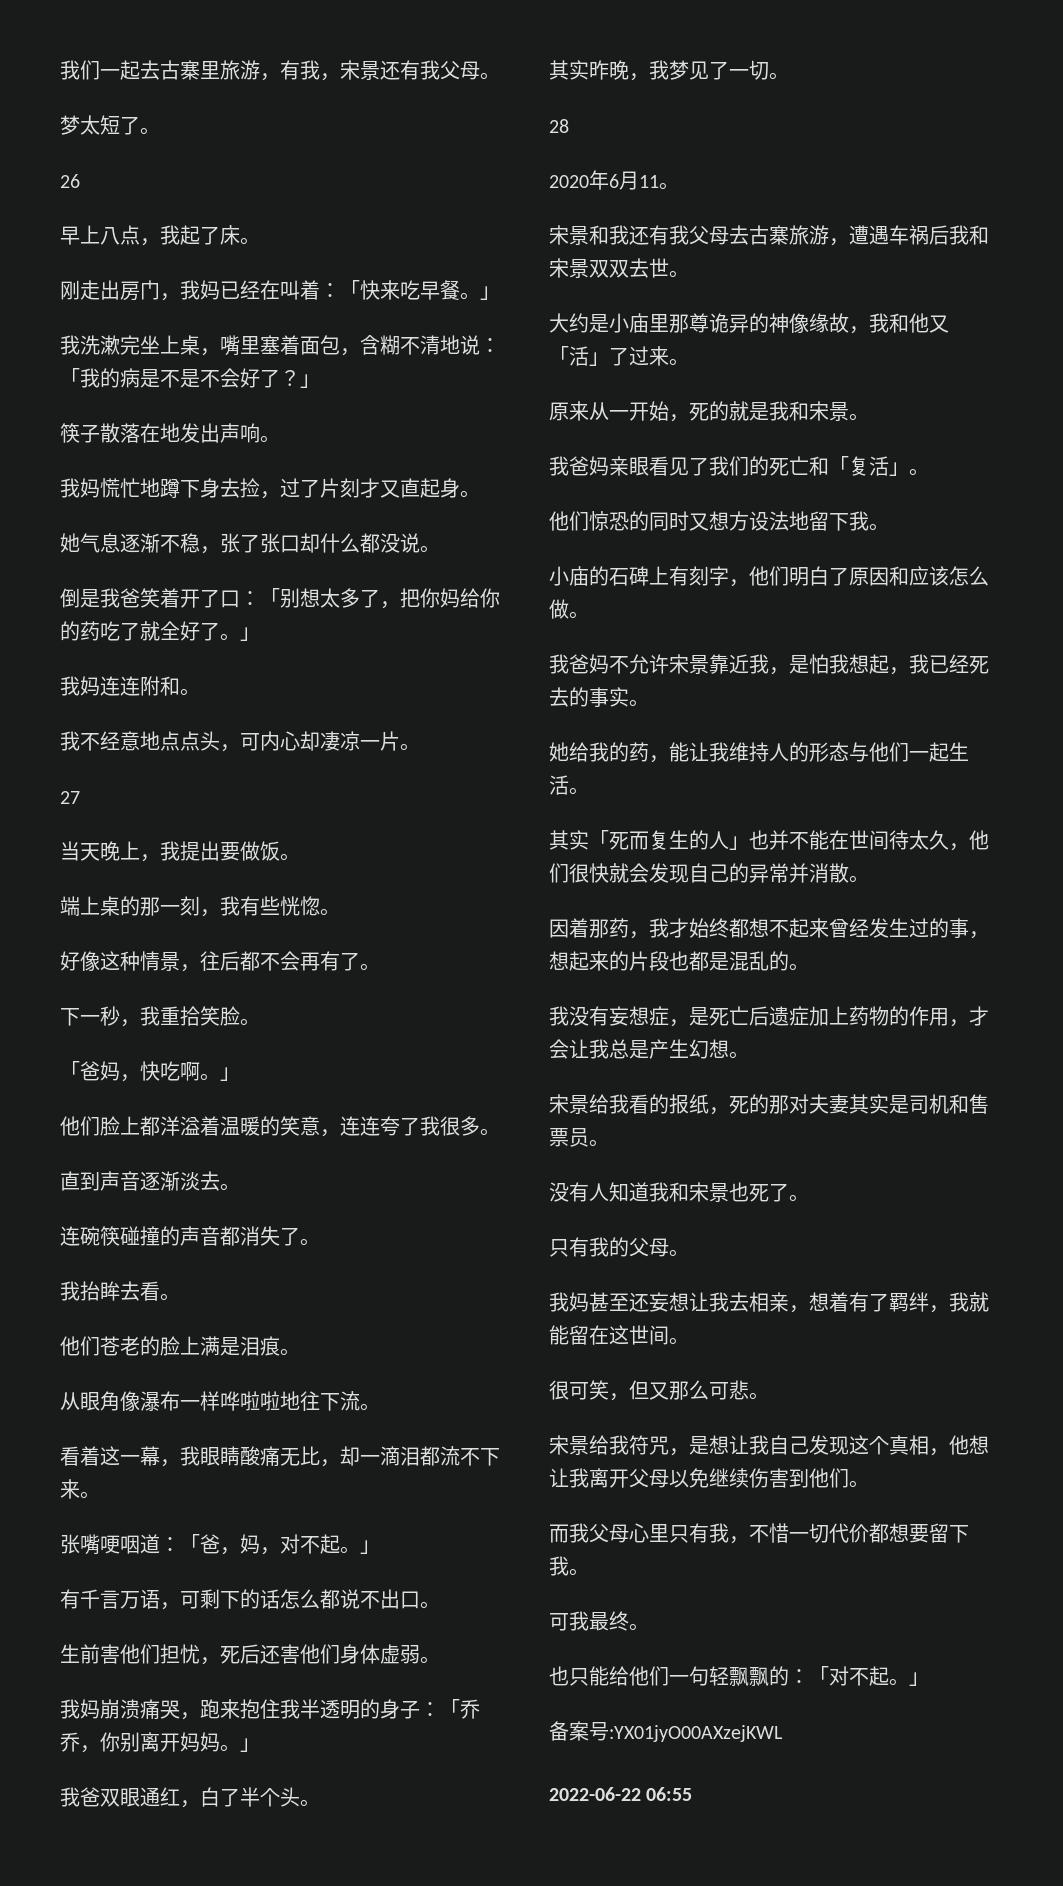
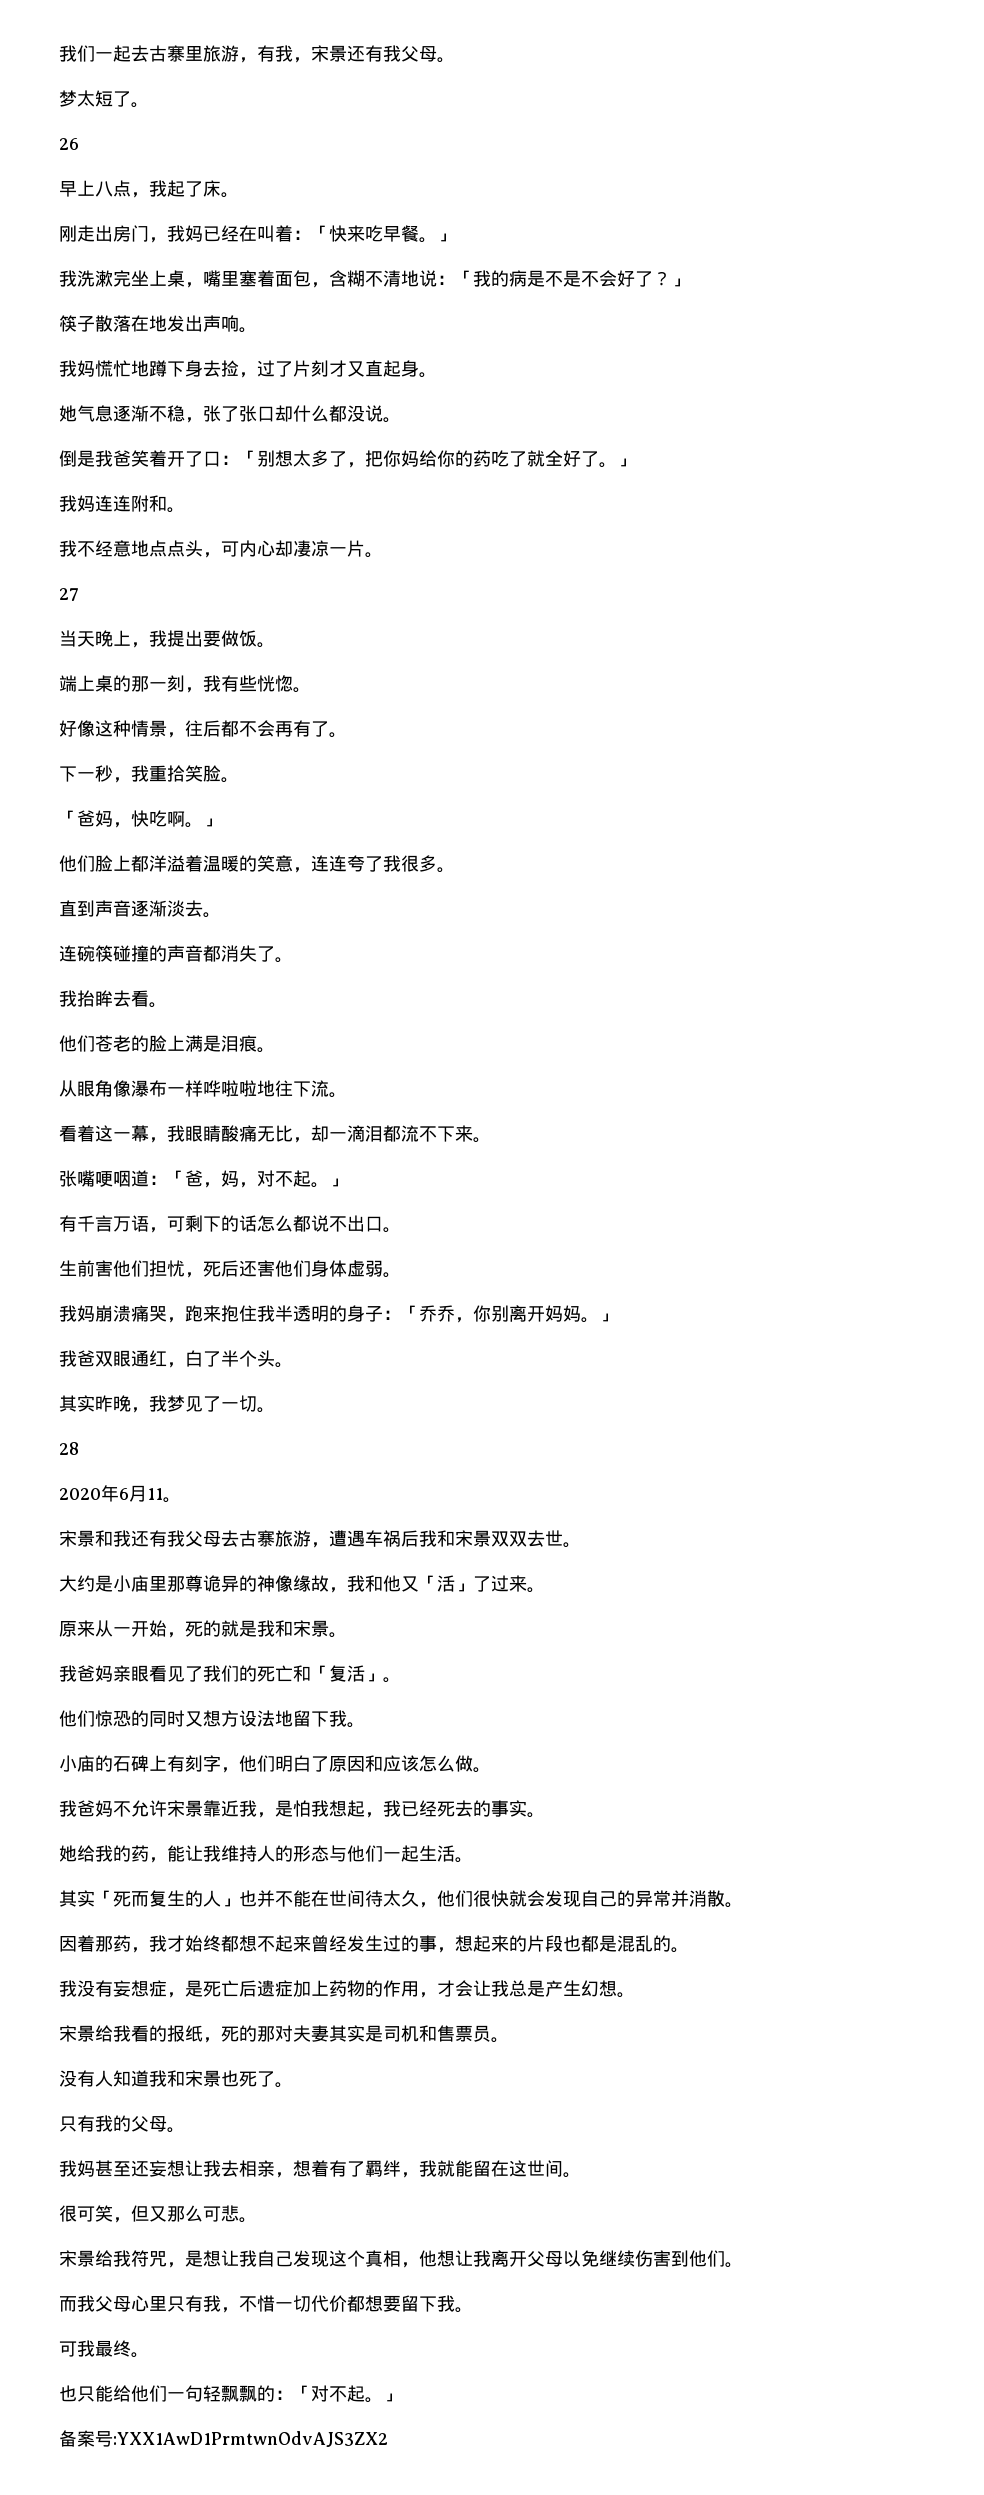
[609,1725,783,1742] [549,1787,693,1801] :YX01jyO00AXzejKWL // 2022-06-22 06:55 -> [113,2431,388,2447] :YXX1AwD1PrmtwnOdvAJS3ZX2

